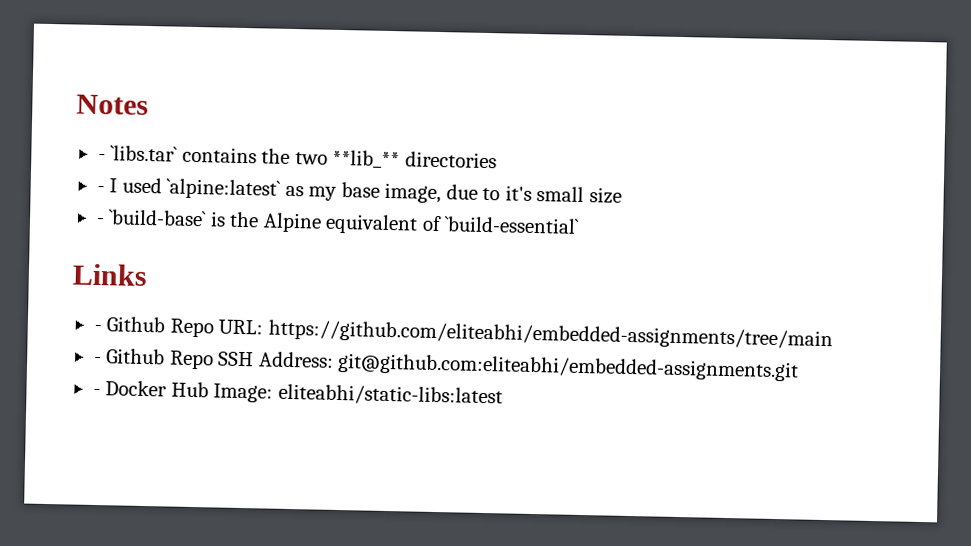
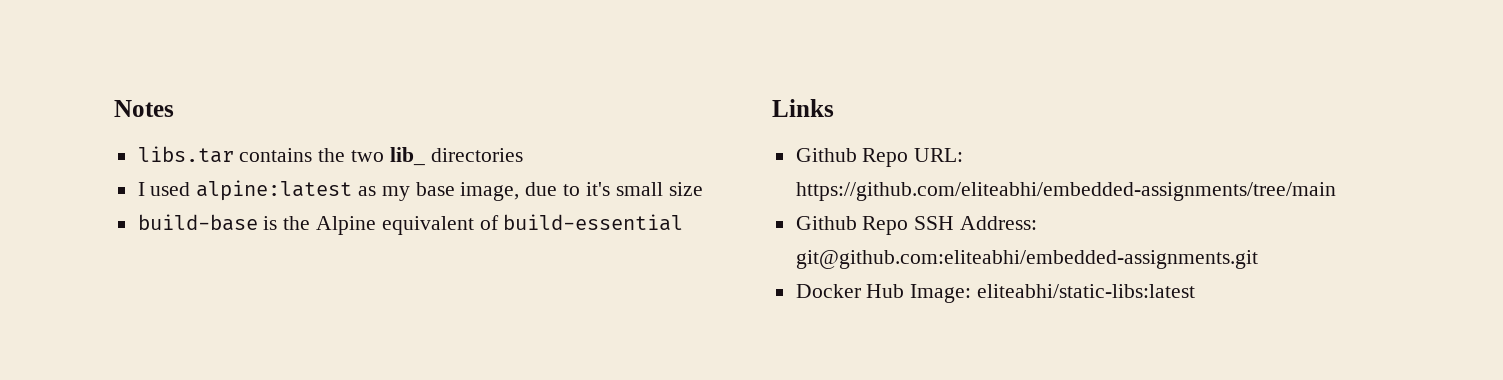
[97,145,179,162] - `libs.tar` -> [137,146,234,163] libs.tar
[332,149,401,169] **lib_** -> [389,147,425,166] lib_
[96,185,105,193] - -> (523, 155) none
[166,178,282,200] `alpine:latest` -> [196,180,353,201] alpine:latest
[95,209,208,227] - `build-base` -> [137,214,258,231] build-base
[444,216,581,234] `build-essential` -> [503,214,684,231] build-essential
[93,324,102,332] - -> (834, 108) none
[93,356,102,364] - -> (1336, 191) none
[92,388,101,396] - -> (1258, 259) none

